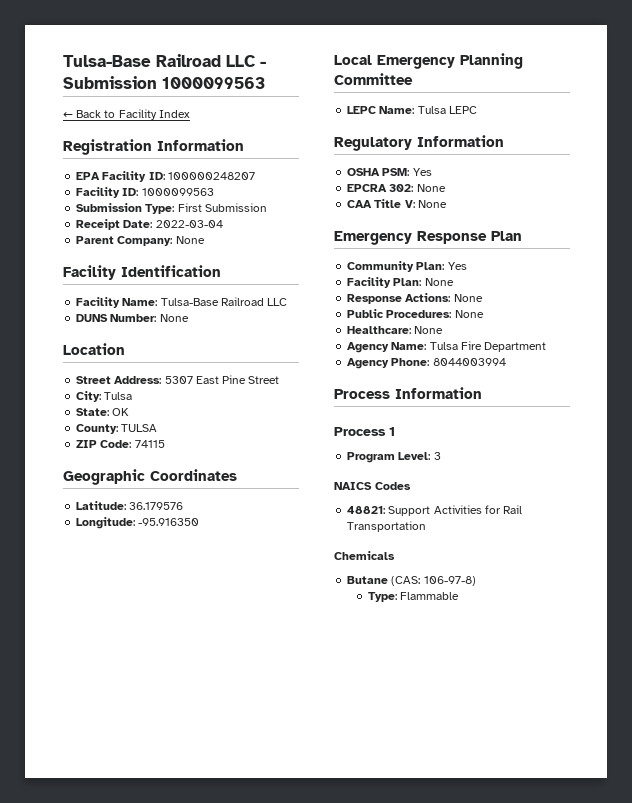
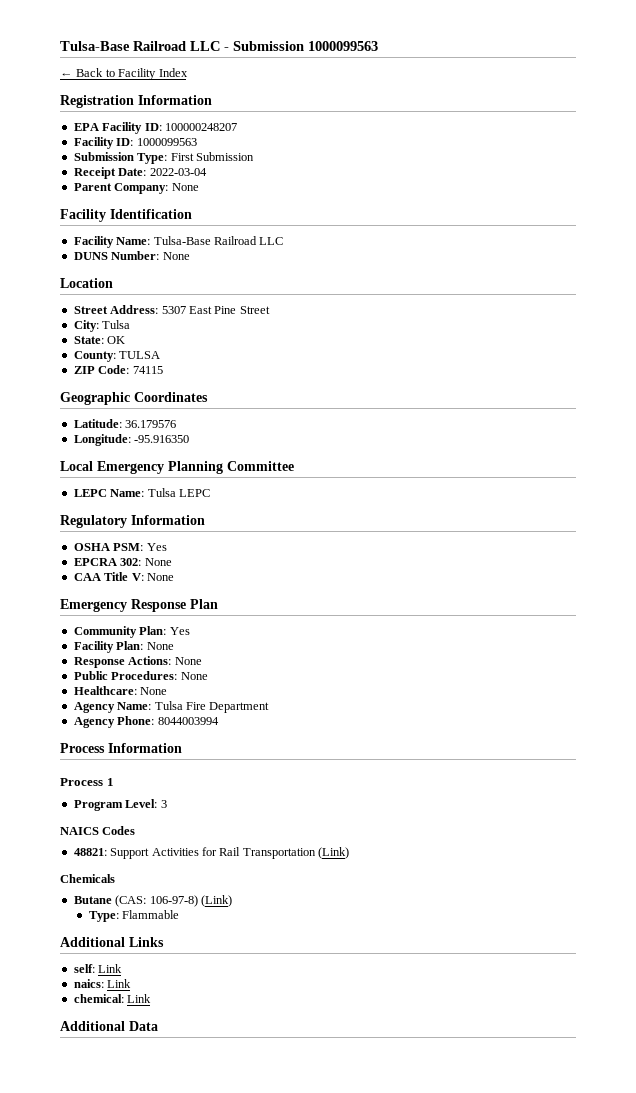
(427, 526) none -> [318,847,349,859] (Link)
(476, 581) none -> [200,895,232,907] (Link)
(460, 596) none -> [60,937,164,947] [73,964,123,973] [73,979,132,988] [73,994,152,1003] [60,1021,158,1031] // Additional Links // self: Link // naics: Link // chemical: Link // Additional Data

